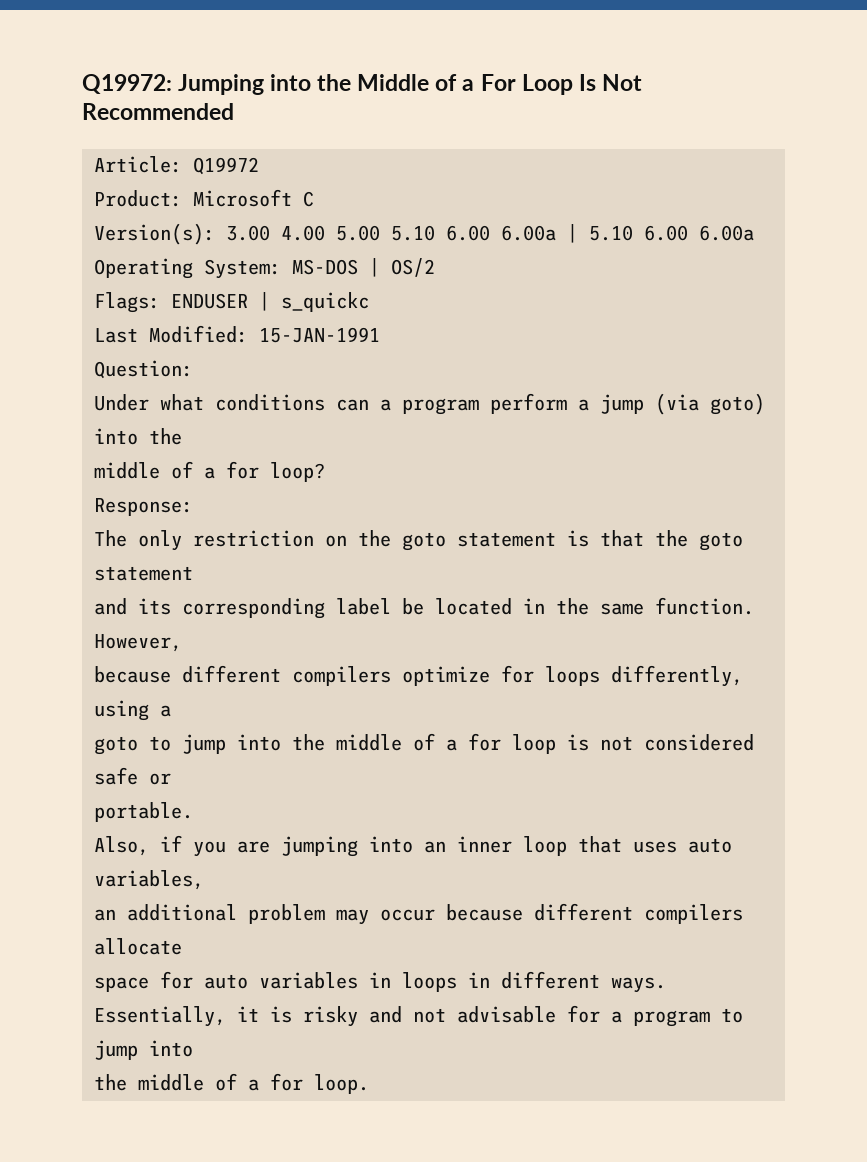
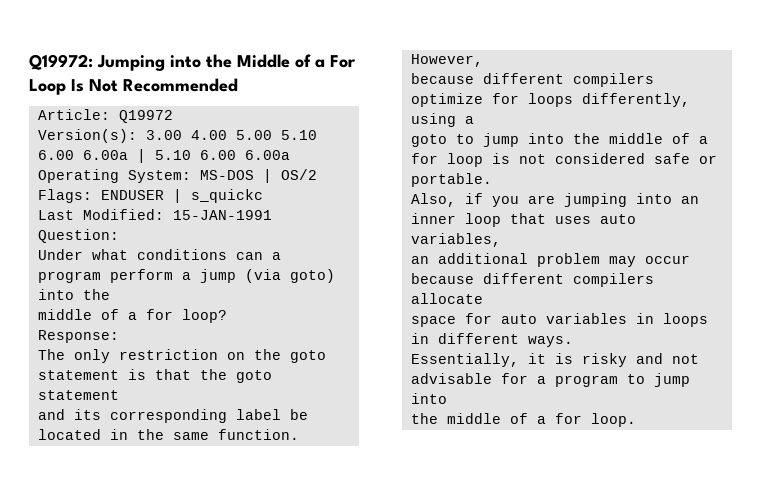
[93,189,314,207] // Product: Microsoft C -> (173, 116) none

